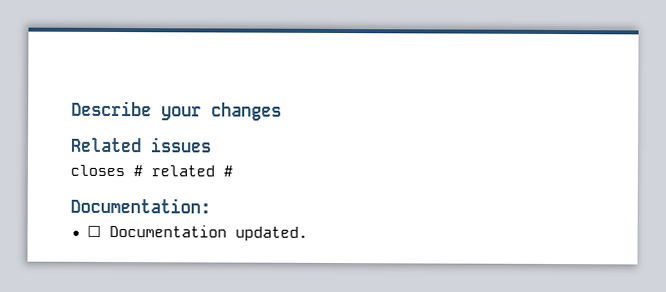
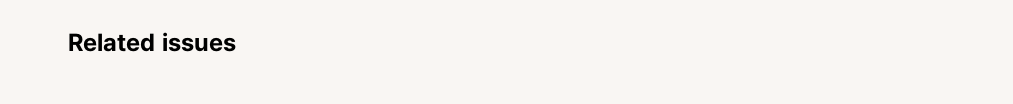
[71,100,282,121] Describe your changes // -> (68, 42) none
[70,164,233,177] [70,197,211,214] [86,224,308,241] // closes # related # // Documentation: // ☐ Documentation updated. -> (236, 42) none

